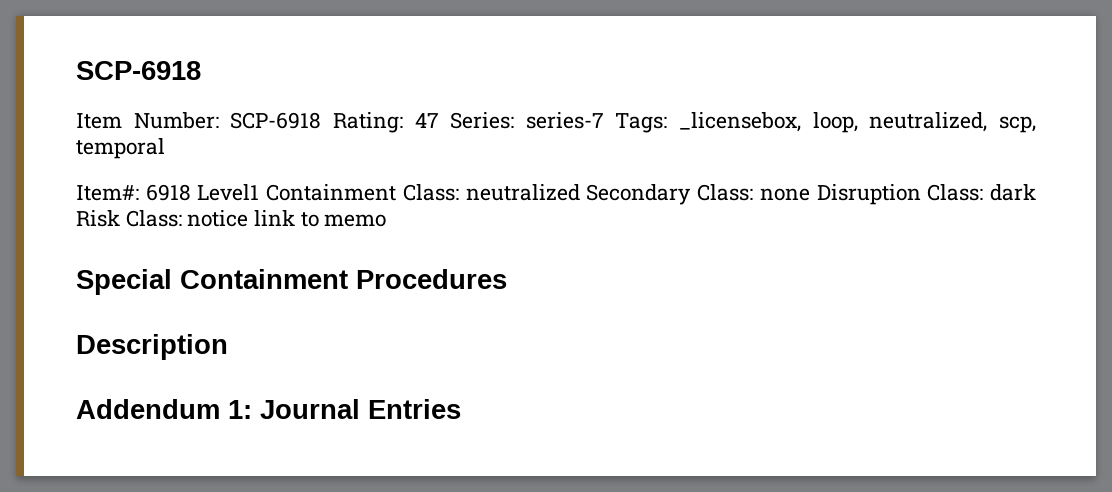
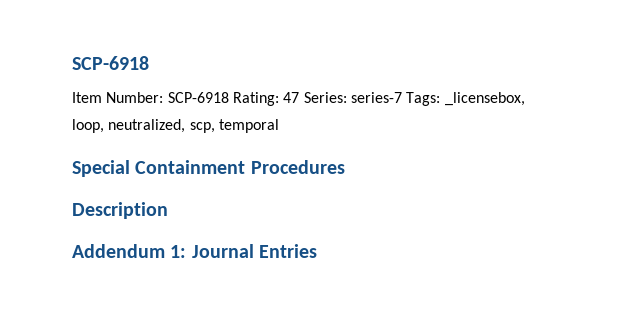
[76,184,1036,205] [76,210,387,227] // Item#: 6918 Level1 Containment Class: neutralized Secondary Class: none Disruption Class: dark Risk Class: notice link to memo -> (279, 126) none

